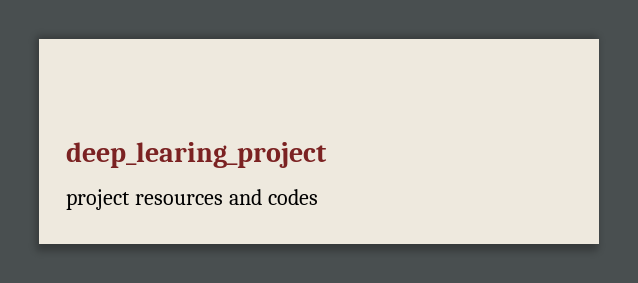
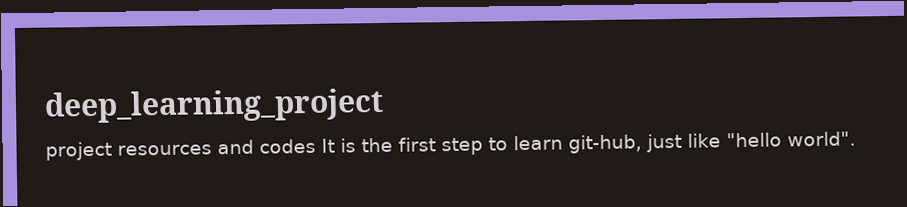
[66,142,327,168] deep_learing_project -> [44,87,384,124] deep_learning_project
(318, 197) none -> [321,131,856,156] It is the first step to learn git-hub, just like "hello world".

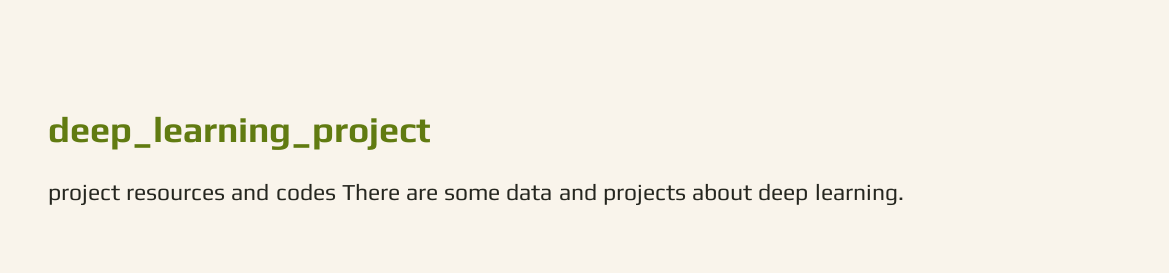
[321,131,856,156] It is the first step to learn git-hub, just like "hello world". -> [341,183,904,206] There are some data and projects about deep learning.

